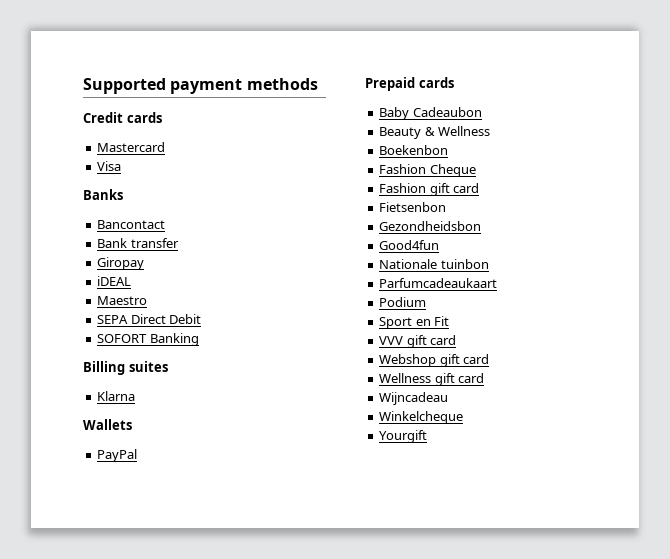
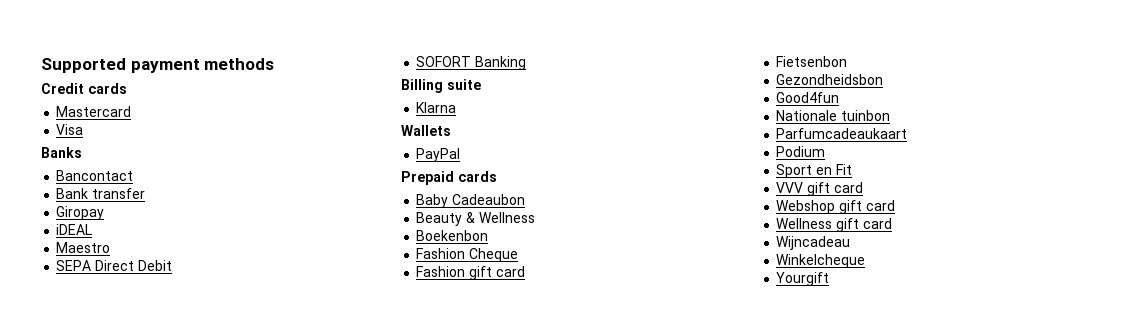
[128,361,168,372] suites -> [447,79,481,90] suite

